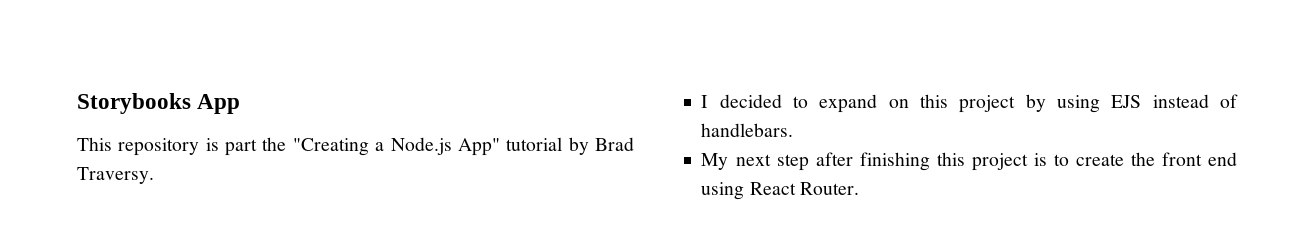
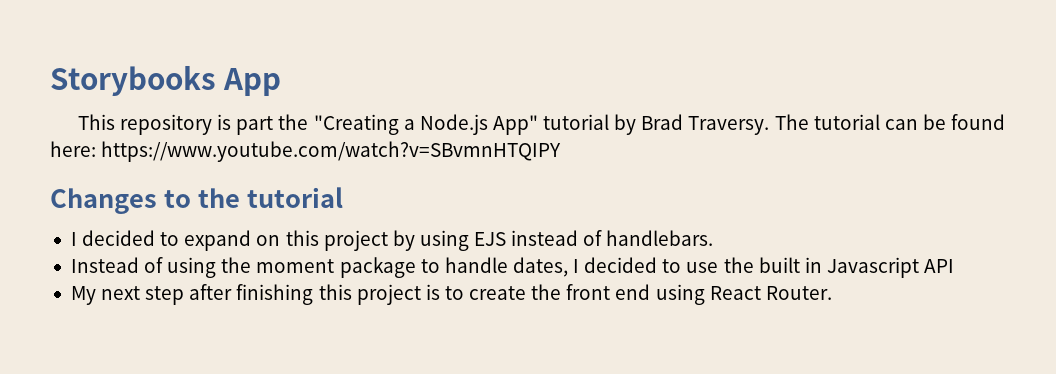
(154, 175) none -> [774,114,1006,130] [50,141,562,162] [50,187,343,214] The tutorial can be found here: https://www.youtube.com/watch?v=SBvmnHTQIPY // Changes to the tutorial
(794, 130) none -> [70,257,955,278] // Instead of using the moment package to handle dates, I decided to use the built in Javascript API

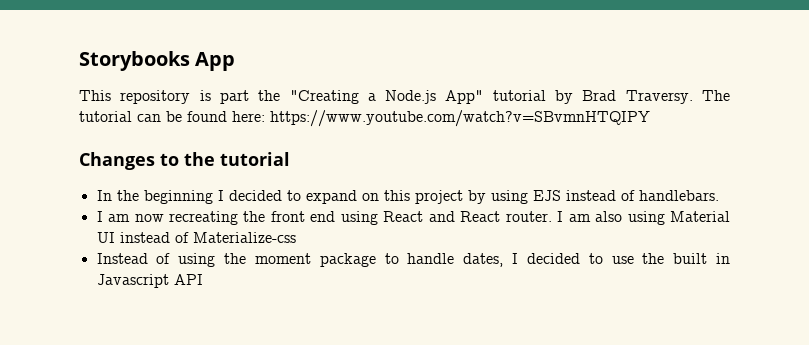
(343, 197) none -> [96,190,213,204] In the beginning
(714, 238) none -> [96,211,730,225] [96,232,296,243] // I am now recreating the front end using React and React router. I am also using Material UI instead of Materialize-css
[70,284,832,305] // My next step after finishing this project is to create the front end using React Router. -> (203, 279) none

